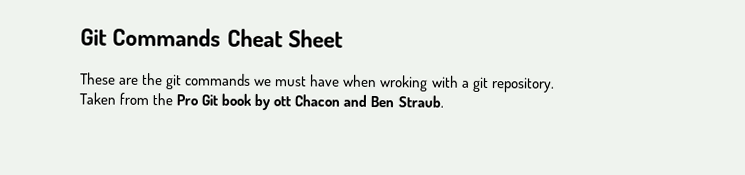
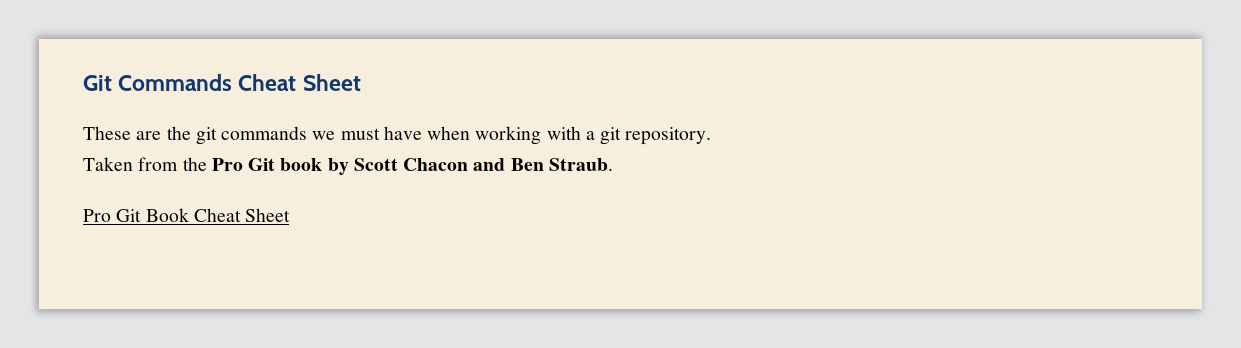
[379,75,429,92] wroking -> [475,126,542,145] working
[273,96,292,107] ott -> [353,158,398,171] Scott
(444, 101) none -> [83,208,291,222] // Pro Git Book Cheat Sheet

